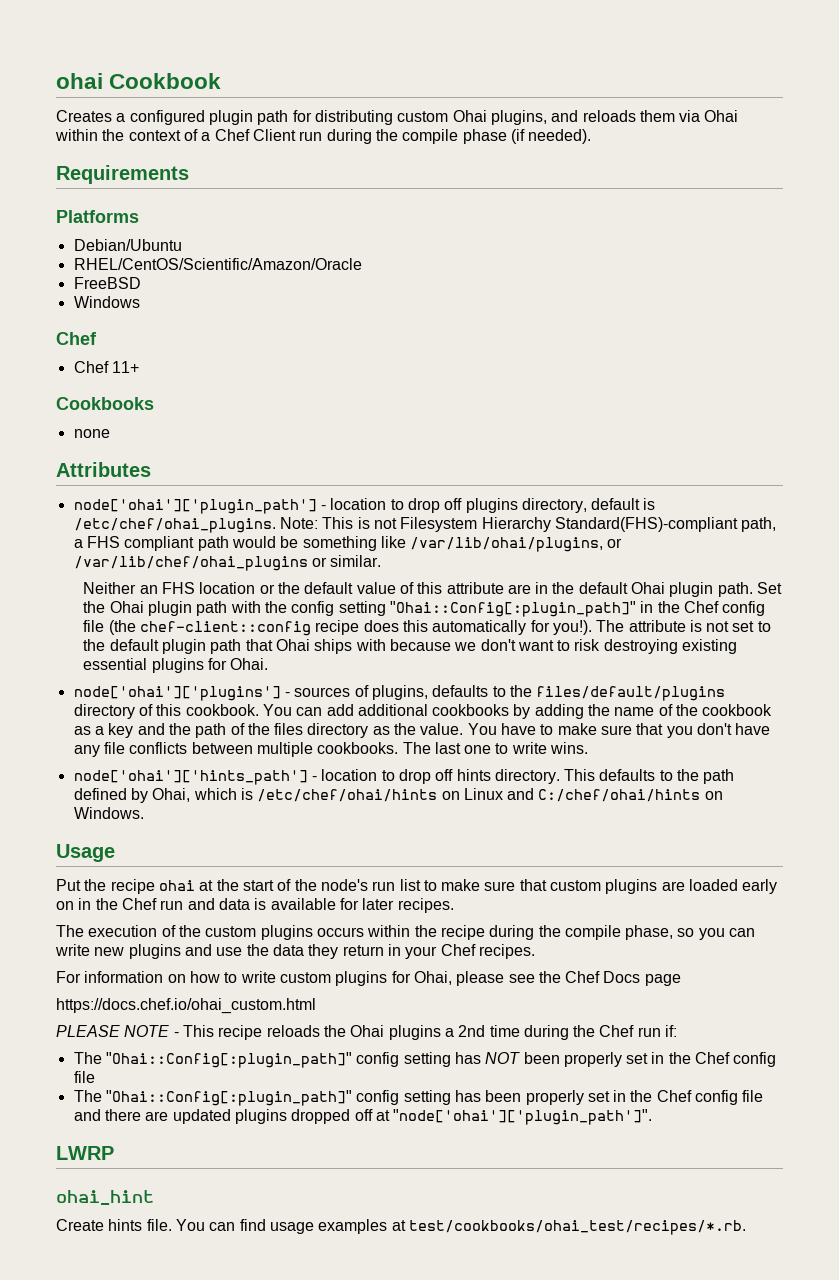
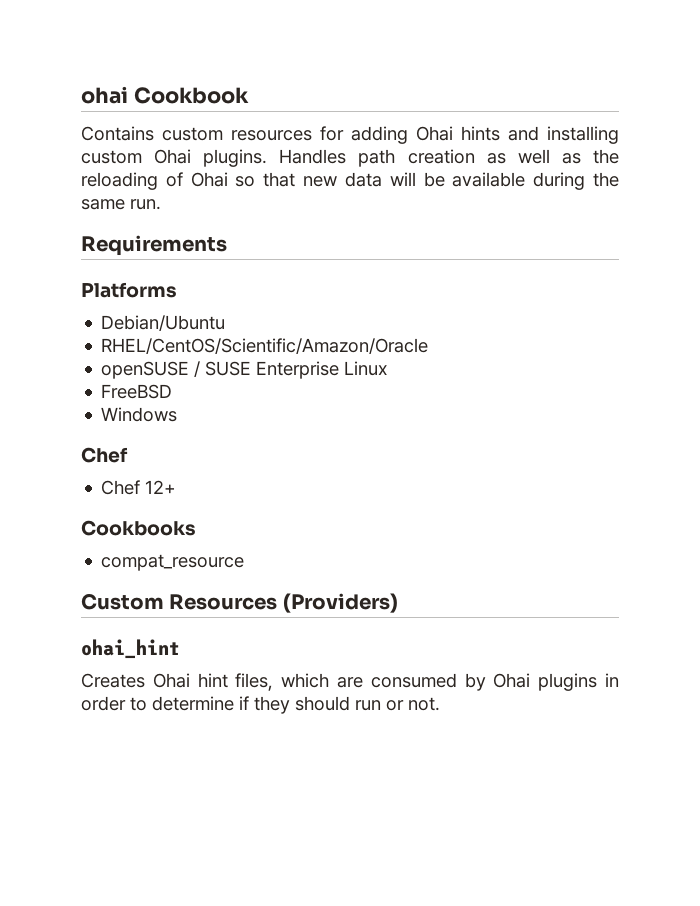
[56,110,739,125] [55,129,592,144] Creates a configured plugin path for distributing custom Ohai plugins, and reloads them via Ohai within the context of a Chef Client run during the compile phase (if needed). -> [81,126,619,144] [81,149,619,167] [81,172,619,190] [81,199,161,210] Contains custom resources for adding Ohai hints and installing custom Ohai plugins. Handles path creation as well as the reloading of Ohai so that new data will be available during the same run.
(362, 264) none -> [101,361,388,379] // openSUSE / SUSE Enterprise Linux
[111,361,139,373] 11+ -> [145,480,177,494] 12+
[73,429,110,438] [56,462,151,477] [73,498,656,514] [73,517,777,533] [73,536,623,552] [73,555,382,571] [83,582,783,597] [83,601,766,617] [83,620,771,636] [83,639,738,654] [83,658,269,673] [73,685,726,701] [73,704,773,719] [73,723,771,738] [73,742,589,757] [73,769,735,785] [73,788,723,803] [73,807,144,819] [56,844,115,862] [56,879,778,894] [56,898,454,913] [56,925,756,940] [55,944,535,959] [56,971,681,986] [56,998,316,1014] [56,1025,678,1040] [73,1052,777,1068] [73,1071,95,1083] [73,1090,764,1106] [73,1109,653,1125] [56,1146,114,1160] [56,1190,154,1205] [56,1219,746,1235] none // Attributes // node['ohai']['plugin_path'] - location to drop off plugins directory, default is /etc/chef/ohai_plugins. Note: This is not Filesystem Hierarchy Standard(FHS)-compliant path, a FHS compliant path would be something like /var/lib/ohai/plugins, or /var/lib/chef/ohai_plugins or similar. // Neither an FHS location or the default value of this attribute are in the default Ohai plugin path. Set the Ohai plugin path with the config setting "Ohai::Config[:plugin_path]" in the Chef config file (the chef-client::config recipe does this automatically for you!). The attribute is not set to the default plugin path that Ohai ships with because we don't want to risk destroying existing essential plugins for Ohai. // node['ohai']['plugins'] - sources of plugins, defaults to the files/default/plugins directory of this cookbook. You can add additional cookbooks by adding the name of the cookbook as a key and the path of the files directory as the value. You have to make sure that you don't have any file conflicts between multiple cookbooks. The last one to write wins. // node['ohai']['hints_path'] - location to drop off hints directory. This defaults to the path defined by Ohai, which is /etc/chef/ohai/hints on Linux and C:/chef/ohai/hints on Windows. // Usage // Put the recipe ohai at the start of the node's run list to make sure that custom plugins are loaded early on in the Chef run and data is available for later recipes. // The execution of the custom plugins occurs within the recipe during the compile phase, so you can write new plugins and use the data they return in your Chef recipes. // For information on how to write custom plugins for Ohai, please see the Chef Docs page // https://docs.chef.io/ohai_custom.html // PLEASE NOTE - This recipe reloads the Ohai plugins a 2nd time during the Chef run if: // The "Ohai::Config[:plugin_path]" config setting has NOT been properly set in the Chef config file // The "Ohai::Config[:plugin_path]" config setting has been properly set in the Chef config file and there are updated plugins dropped off at "node['ohai']['plugin_path']". // LWRP // ohai_hint // Create hints file. You can find usage examples at test/cookbooks/ohai_test/recipes/*.rb. -> [101,554,245,571] [81,593,398,613] [81,639,180,659] [81,673,619,691] [81,696,440,714] compat_resource // Custom Resources (Providers) // ohai_hint // Creates Ohai hint files, which are consumed by Ohai plugins in order to determine if they should run or not.

